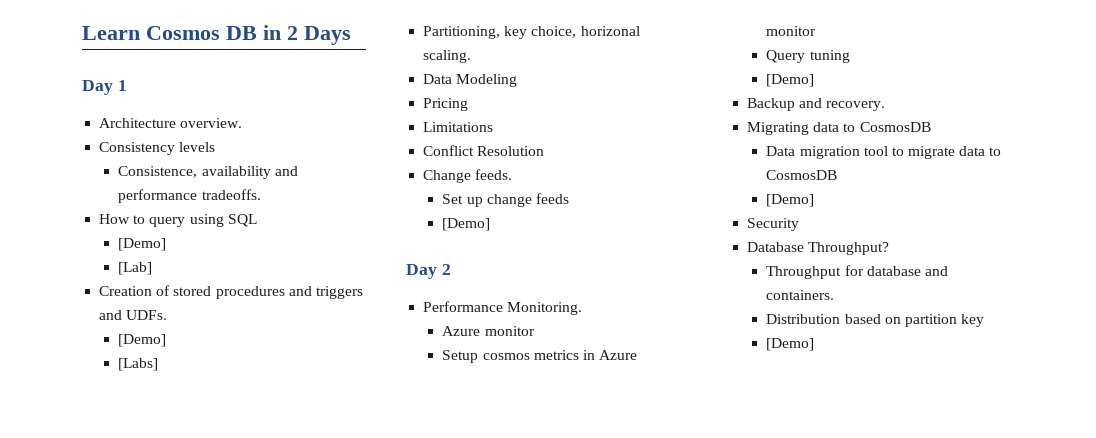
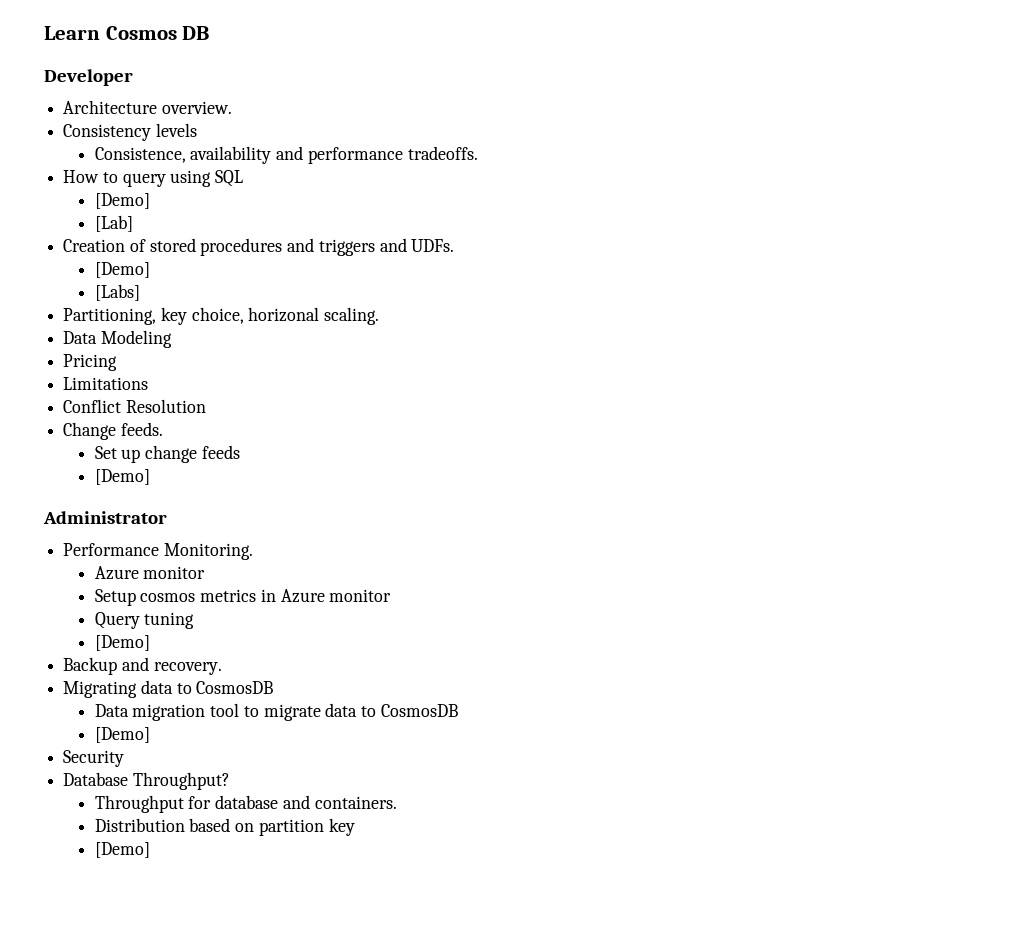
[263,25,351,45] [82,80,127,95] in 2 Days // Day 1 -> [44,69,133,86] // Developer
[406,264,451,279] Day 2 -> [43,511,167,524] Administrator

